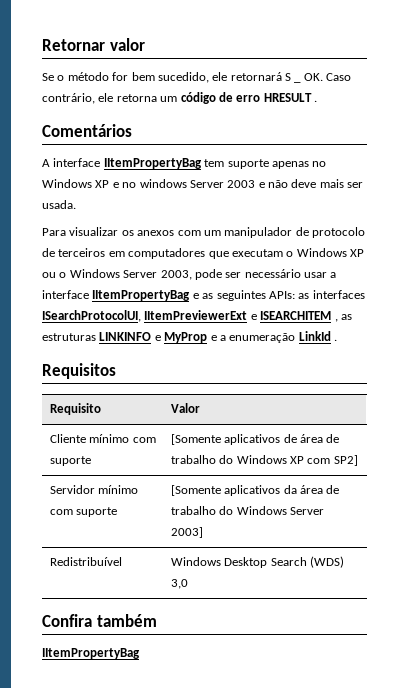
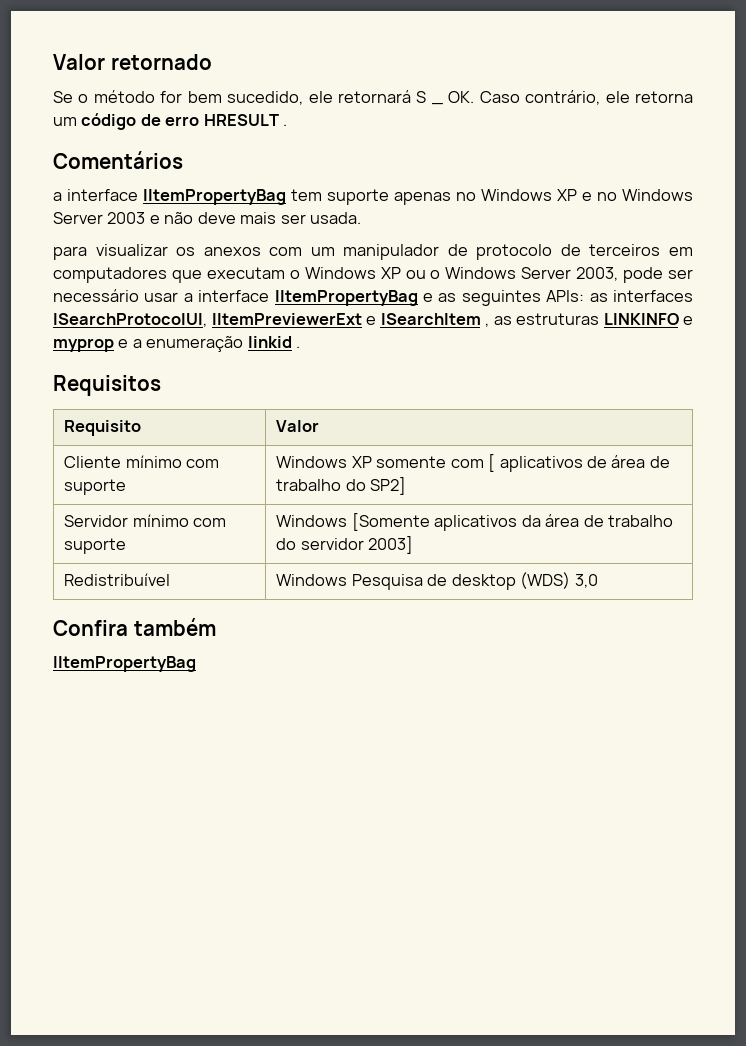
[42,38,145,51] Retornar valor -> [53,54,212,70] Valor retornado
[42,159,50,167] A -> [53,192,62,201] a
[139,179,187,188] windows -> [622,189,693,201] Windows
[42,228,66,236] Para -> [53,246,87,260] para
[260,311,332,320] ISEARCHITEM -> [380,313,481,325] ISearchItem
[164,332,208,343] MyProp -> [53,338,114,352] myprop
[298,331,331,341] LinkId -> [247,336,292,348] linkid
[170,434,221,445] [Somente -> [276,454,496,472] Windows XP somente com [
[236,455,331,464] Windows XP com -> (366, 485) none
(118, 512) none -> [276,515,348,527] Windows
[236,506,324,515] Windows Server -> [300,538,364,550] servidor
[224,557,307,568] Desktop Search -> [351,574,516,590] Pesquisa de desktop

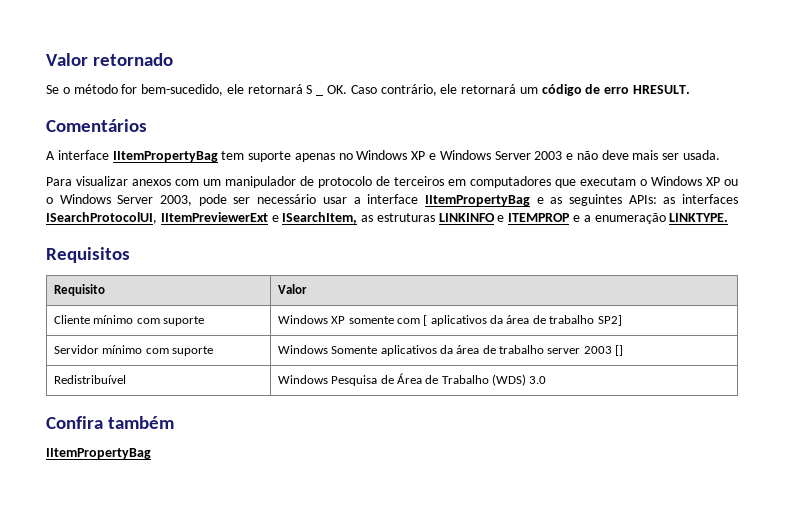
[187,91,304,105] bem sucedido, -> [141,84,224,96] bem-sucedido,
[635,91,694,103] retorna -> [461,84,517,94] retornará
[203,114,288,126] HRESULT . -> [633,85,691,94] HRESULT.
[53,192,62,201] a -> [46,151,55,160] A
[597,192,617,201] no -> (437, 156) none
[53,244,196,260] para visualizar os -> [46,176,128,186] Para visualizar
[380,313,489,327] ISearchItem , -> [282,212,358,224] ISearchItem,
[53,338,114,352] myprop -> [508,213,571,222] ITEMPROP
[247,336,301,348] linkid . -> [669,213,729,222] LINKTYPE.
[586,455,670,468] [276,479,366,491] de área de trabalho do -> [489,315,595,324] da área de trabalho
[351,513,673,531] [276,536,414,554] [Somente aplicativos da área de trabalho do servidor 2003] -> [331,345,624,356] Somente aplicativos da área de trabalho server 2003 []
[451,572,598,590] desktop (WDS) 3,0 -> [396,373,547,386] Área de Trabalho (WDS) 3.0

